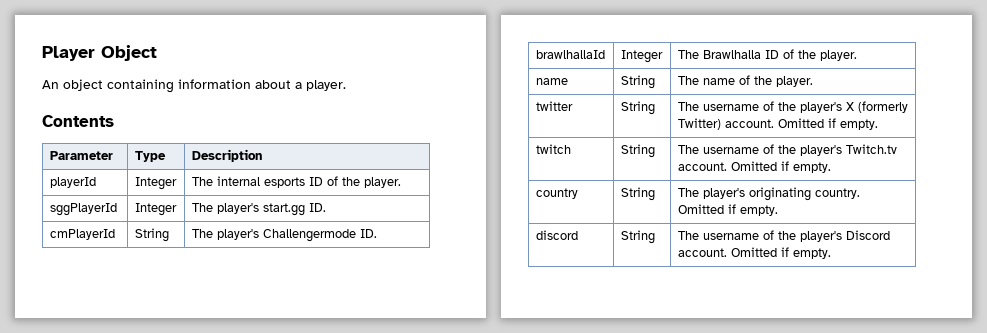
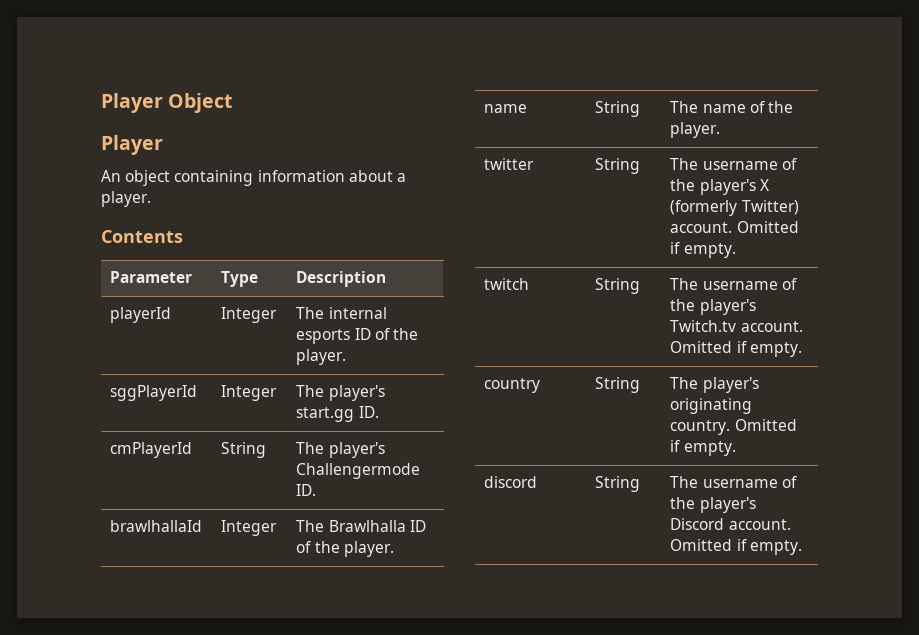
(157, 53) none -> [101,135,163,155] // Player

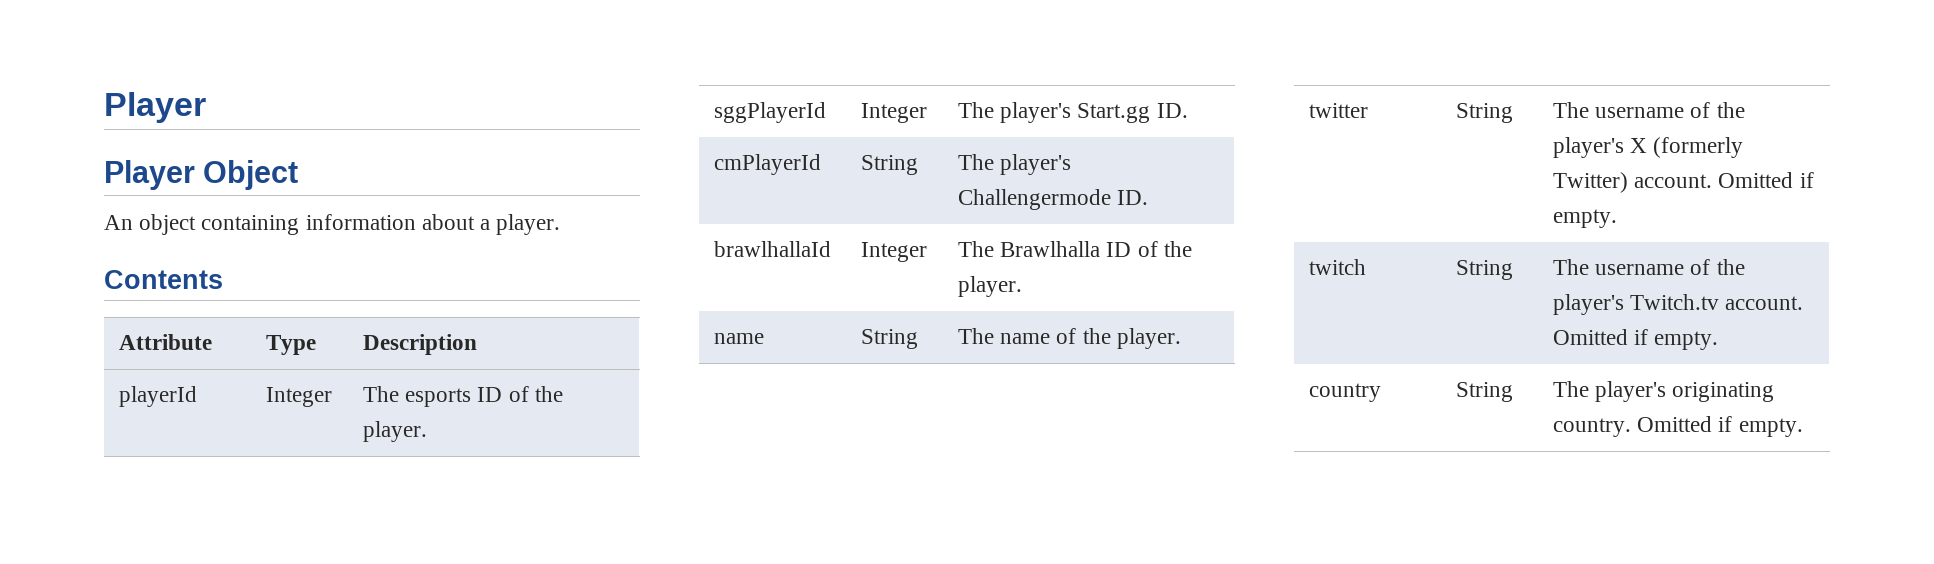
[101,93,163,113] Player -> [104,92,206,123] [104,160,195,190] Player // Player
[101,135,163,155] // Player -> (299, 175) none
[110,271,193,283] Parameter -> [118,334,212,350] Attribute
[328,307,387,319] internal -> (399, 394) none
[296,407,355,422] start.gg -> [1077,103,1151,123] Start.gg
[484,476,538,488] [595,476,641,492] [670,476,797,488] [670,497,756,513] [670,518,791,530] [670,539,802,555] // discord | String | The username of the player's Discord account. Omitted if empty. -> (1803, 427) none

